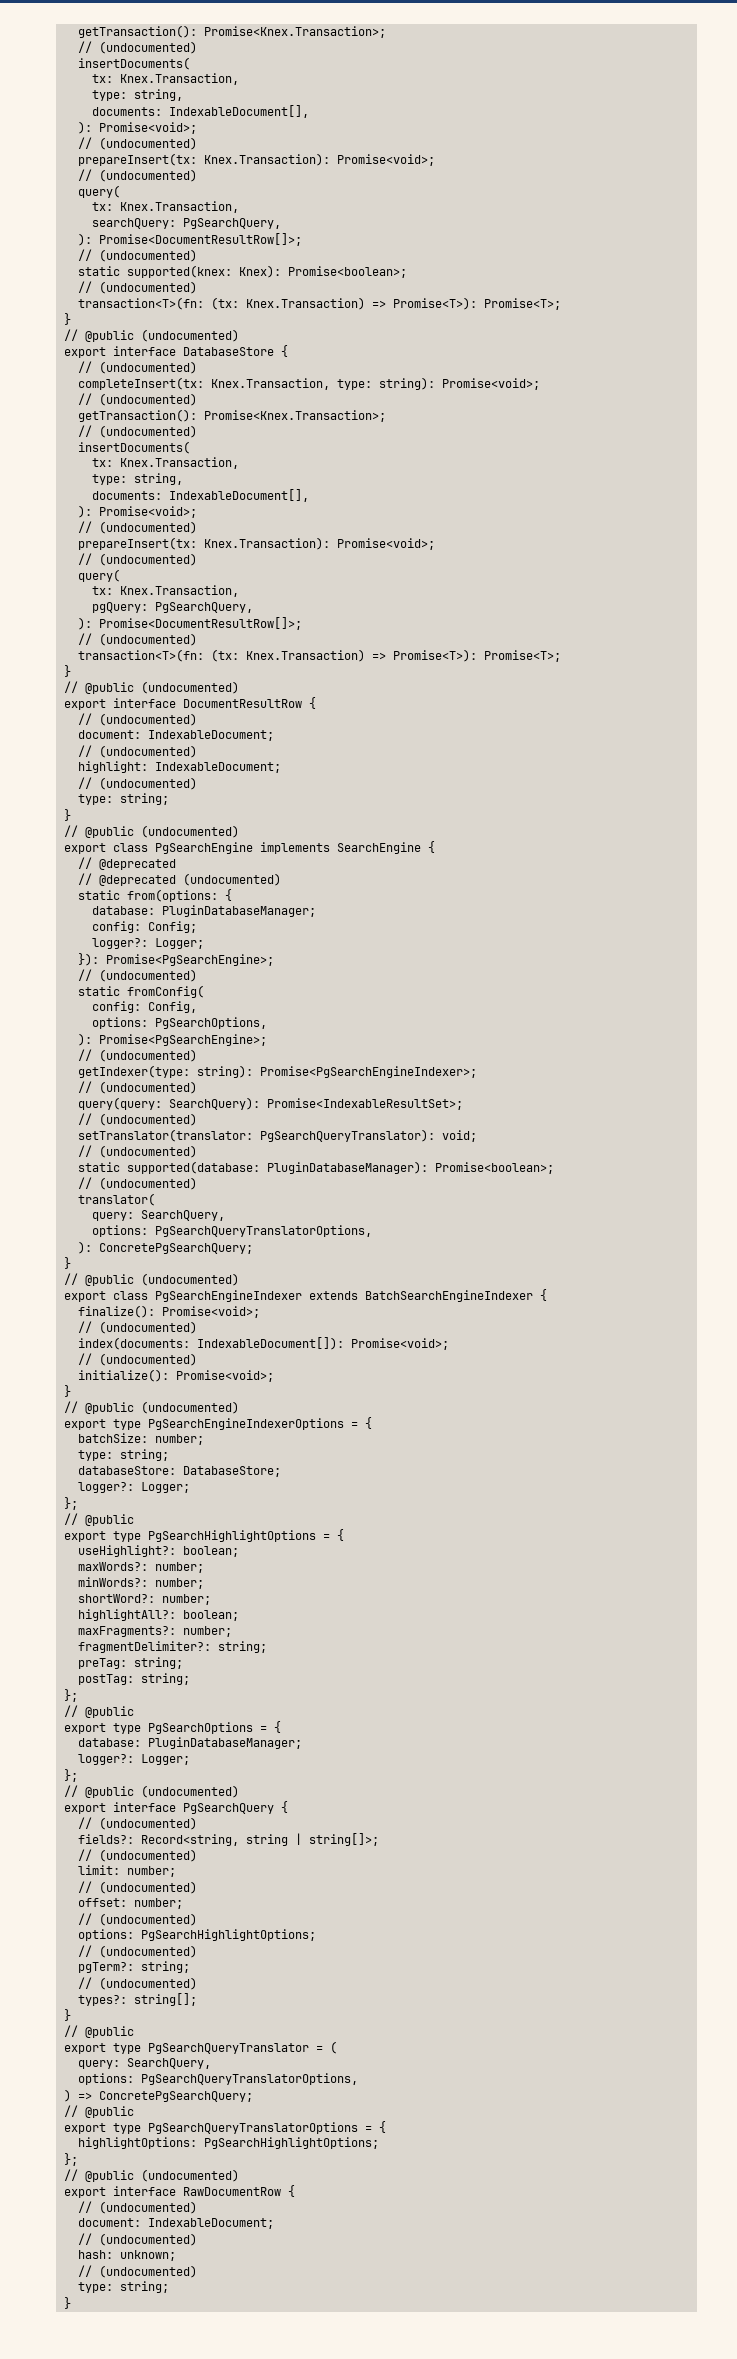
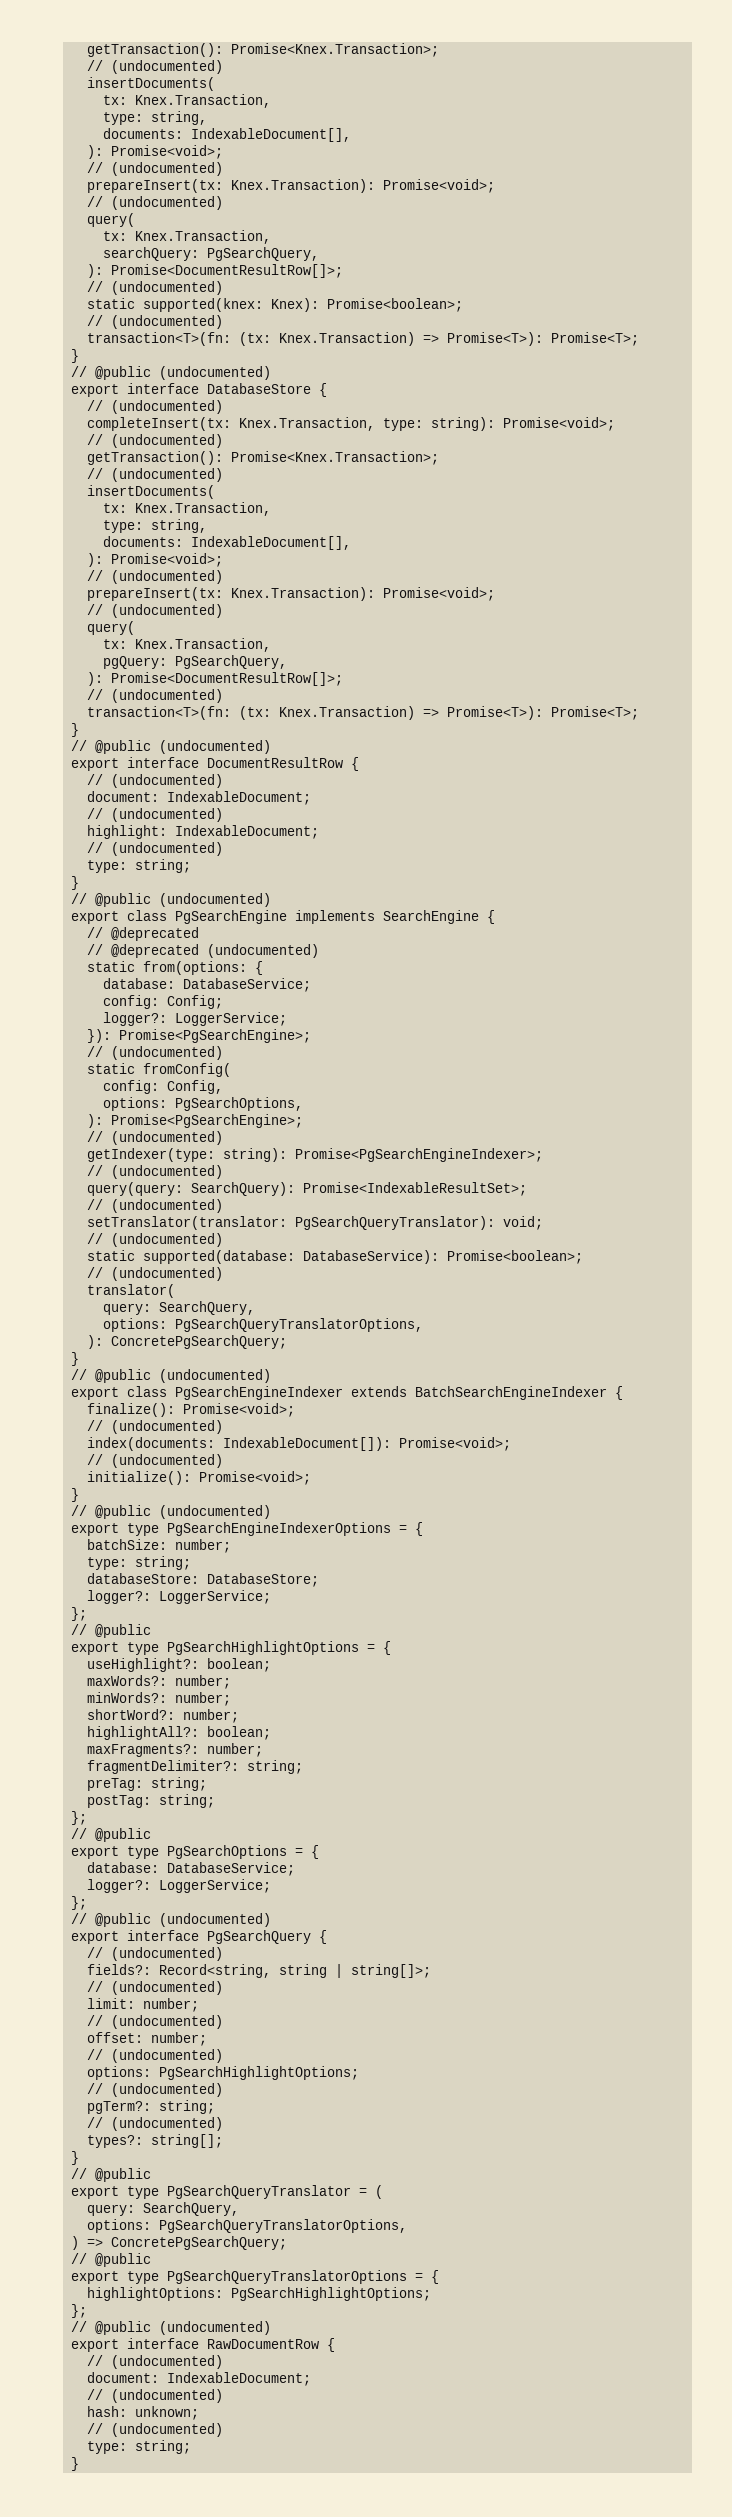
[161,905,316,917] PluginDatabaseManager; -> [182,978,311,992] DatabaseService;
[154,938,204,949] Logger; -> [174,1012,287,1026] LoggerService;
[266,1161,428,1174] PluginDatabaseManager): -> [302,1250,439,1264] DatabaseService):
[140,1482,190,1493] Logger; -> [158,1590,271,1604] LoggerService;
[147,1737,302,1749] [77,1754,190,1765] PluginDatabaseManager; // logger?: Logger; -> [166,1862,295,1876] [86,1879,271,1893] DatabaseService; // logger?: LoggerService;

